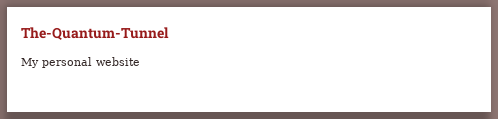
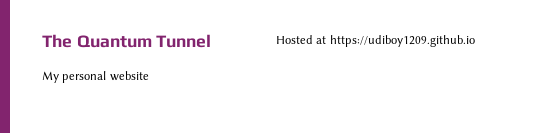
[21,27,169,40] The-Quantum-Tunnel -> [42,34,212,48] The Quantum Tunnel
(140, 61) none -> [276,35,475,47] // Hosted at https://udiboy1209.github.io

